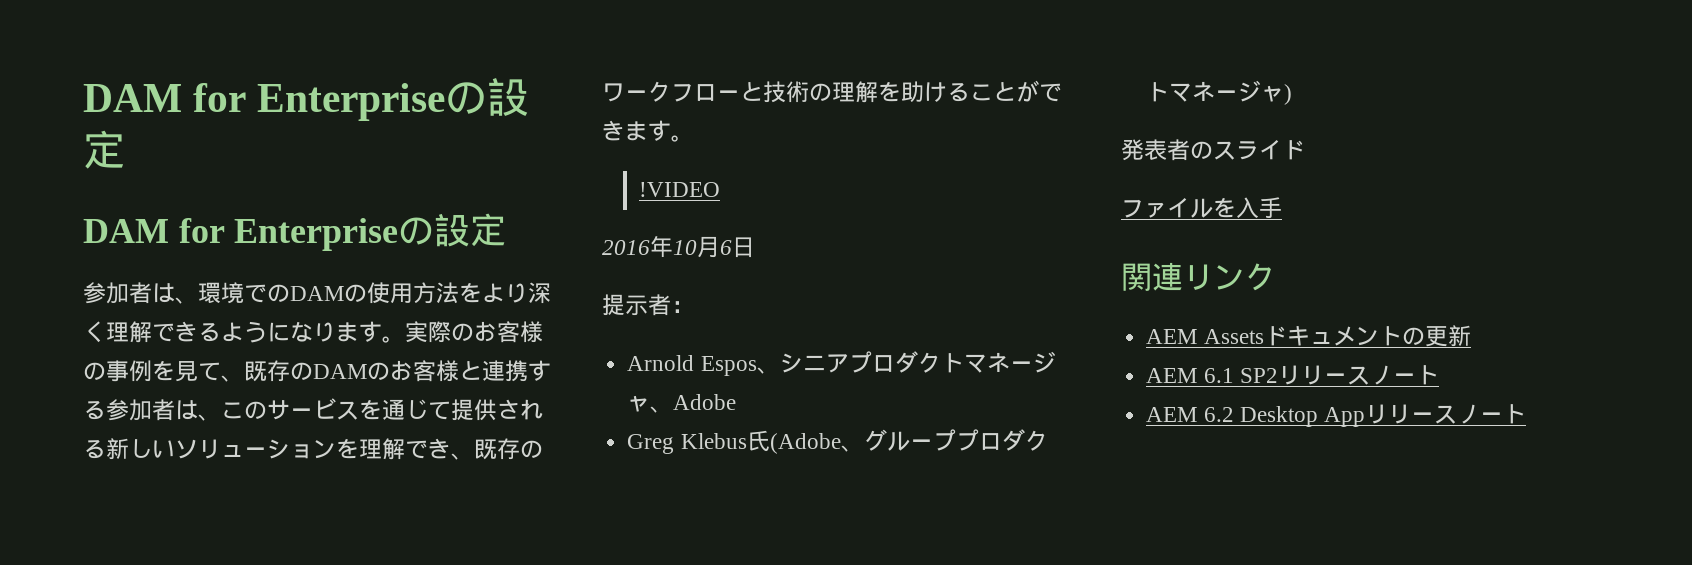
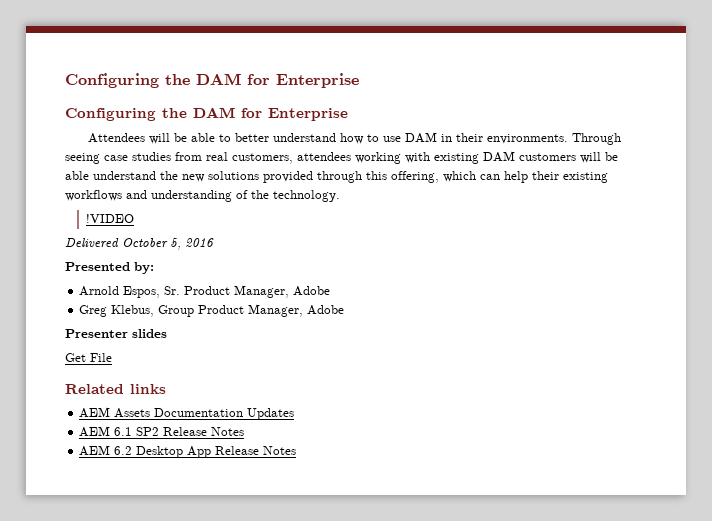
[83,78,530,121] [83,130,125,169] [83,213,507,251] [83,282,551,304] [83,321,543,343] [83,360,551,382] [83,398,543,421] [83,438,543,460] [602,80,1062,103] [602,120,694,142] [639,182,721,197] [602,236,755,258] [602,294,694,316] [627,351,1056,376] [627,394,737,413] [627,429,1048,454] [1146,80,1293,105] [1121,139,1305,161] [1121,197,1282,219] [1121,262,1276,291] [1146,325,1471,347] DAM for Enterpriseの設定 // DAM for Enterpriseの設定 // 参加者は、環境でのDAMの使用方法をより深く理解できるようになります。実際のお客様の事例を見て、既存のDAMのお客様と連携する参加者は、このサービスを通じて提供される新しいソリューションを理解でき、既存のワークフローと技術の理解を助けることができます。 // !VIDEO // 2016年10月6日 // 提示者： // Arnold Espos、シニアプロダクトマネージャ、Adobe // Greg Klebus氏(Adobe、グループプロダクトマネージャ) // 発表者のスライド // ファイルを入手 // 関連リンク // AEM Assetsドキュメントの更新 -> [65,73,359,88] [65,107,348,121] [88,132,622,145] [65,151,618,164] [65,171,608,183] [65,190,340,202] [86,214,135,223] [65,238,214,250] [65,262,154,274] [79,285,331,298] [79,304,345,317] [65,329,167,338] [65,353,112,362] [65,384,166,394] [79,407,295,420] Configuring the DAM for Enterprise // Configuring the DAM for Enterprise // Attendees will be able to better understand how to use DAM in their environments. Through seeing case studies from real customers, attendees working with existing DAM customers will be able understand the new solutions provided through this offering, which can help their existing workflows and understanding of the technology. // !VIDEO // Delivered October 5, 2016 // Presented by: // Arnold Espos, Sr. Product Manager, Adobe // Greg Klebus, Group Product Manager, Adobe // Presenter slides // Get File // Related links // AEM Assets Documentation Updates
[1277,365,1439,385] リリースノート -> [163,427,245,436] Release Notes
[1364,404,1526,424] リリースノート -> [215,446,297,455] Release Notes

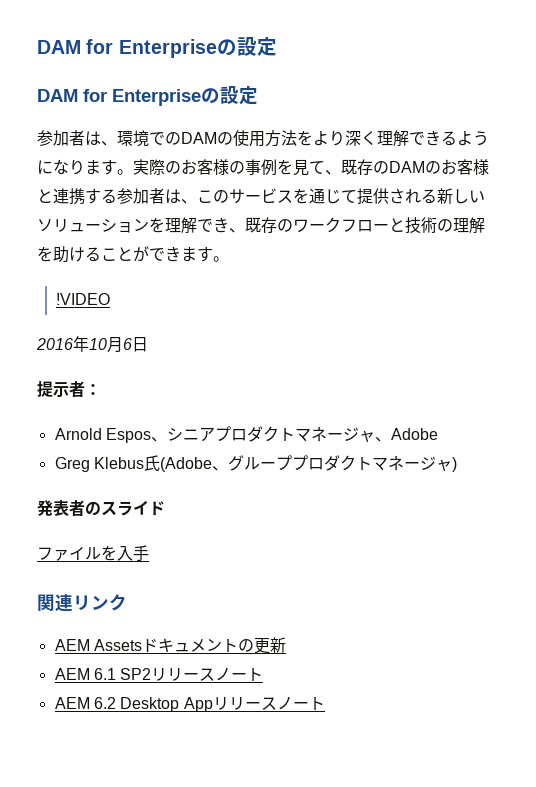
[65,73,359,88] [65,107,348,121] [88,132,622,145] [65,151,618,164] [65,171,608,183] [65,190,340,202] [86,214,135,223] [65,238,214,250] [65,262,154,274] [79,285,331,298] [79,304,345,317] [65,329,167,338] [65,353,112,362] [65,384,166,394] [79,407,295,420] Configuring the DAM for Enterprise // Configuring the DAM for Enterprise // Attendees will be able to better understand how to use DAM in their environments. Through seeing case studies from real customers, attendees working with existing DAM customers will be able understand the new solutions provided through this offering, which can help their existing workflows and understanding of the technology. // !VIDEO // Delivered October 5, 2016 // Presented by: // Arnold Espos, Sr. Product Manager, Adobe // Greg Klebus, Group Product Manager, Adobe // Presenter slides // Get File // Related links // AEM Assets Documentation Updates -> [37,37,277,58] [37,86,258,106] [37,130,489,147] [37,159,489,176] [37,188,485,205] [37,217,485,234] [37,246,229,263] [56,293,111,305] [36,336,148,353] [37,381,101,398] [54,426,438,443] [54,455,457,472] [37,500,165,517] [37,545,149,562] [37,594,127,612] [54,637,286,654] DAM for Enterpriseの設定 // DAM for Enterpriseの設定 // 参加者は、環境でのDAMの使用方法をより深く理解できるようになります。実際のお客様の事例を見て、既存のDAMのお客様と連携する参加者は、このサービスを通じて提供される新しいソリューションを理解でき、既存のワークフローと技術の理解を助けることができます。 // !VIDEO // 2016年10月6日 // 提示者： // Arnold Espos、シニアプロダクトマネージャ、Adobe // Greg Klebus氏(Adobe、グループプロダクトマネージャ) // 発表者のスライド // ファイルを入手 // 関連リンク // AEM Assetsドキュメントの更新
[163,427,245,436] Release Notes -> [151,668,264,681] リリースノート
[215,446,297,455] Release Notes -> [212,697,325,710] リリースノート

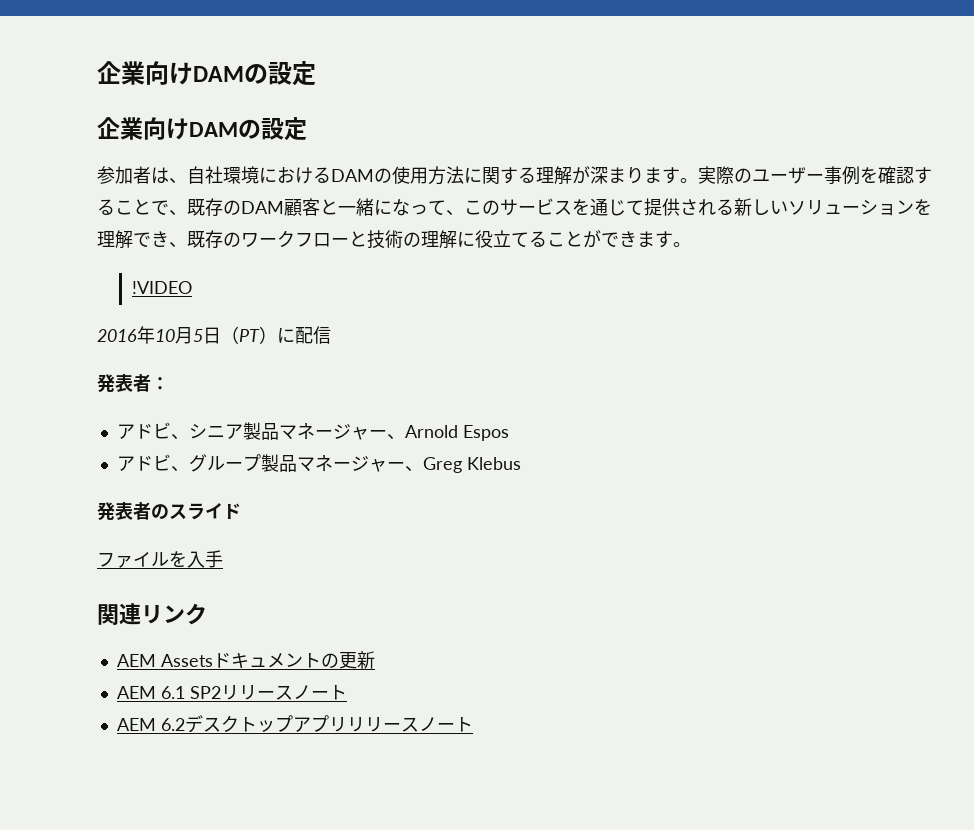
[37,37,277,58] [37,89,201,106] DAM for Enterpriseの設定 // DAM for Enterprise -> [97,61,316,86] [97,117,238,140] 企業向けDAMの設定 // 企業向けDAM
[117,130,489,147] [37,159,489,176] [37,188,181,205] 環境でのDAMの使用方法をより深く理解できるようになります。実際のお客様の事例を見て、既存のDAMのお客様と連携する参加者は -> [187,166,932,185] [97,198,446,216] 自社環境におけるDAMの使用方法に関する理解が深まります。実際のユーザー事例を確認することで、既存のDAM顧客と一緒になって
[37,246,85,263] を助け -> [457,230,529,248] に役立て
[123,338,132,350] 6 -> [193,329,203,342] 5
[37,381,101,398] [54,426,438,443] [54,455,457,472] // 提示者： // Arnold Espos、シニアプロダクトマネージャ、Adobe // Greg Klebus氏(Adobe、グループプロダクトマネージャ) -> [221,326,331,344] [97,374,169,393] [116,422,509,441] [116,454,521,473] （PT）に配信 // 発表者： // アドビ、シニア製品マネージャー、Arnold Espos // アドビ、グループ製品マネージャー、Greg Klebus
[120,697,213,712] Desktop App -> [184,715,347,733] デスクトップアプリ

